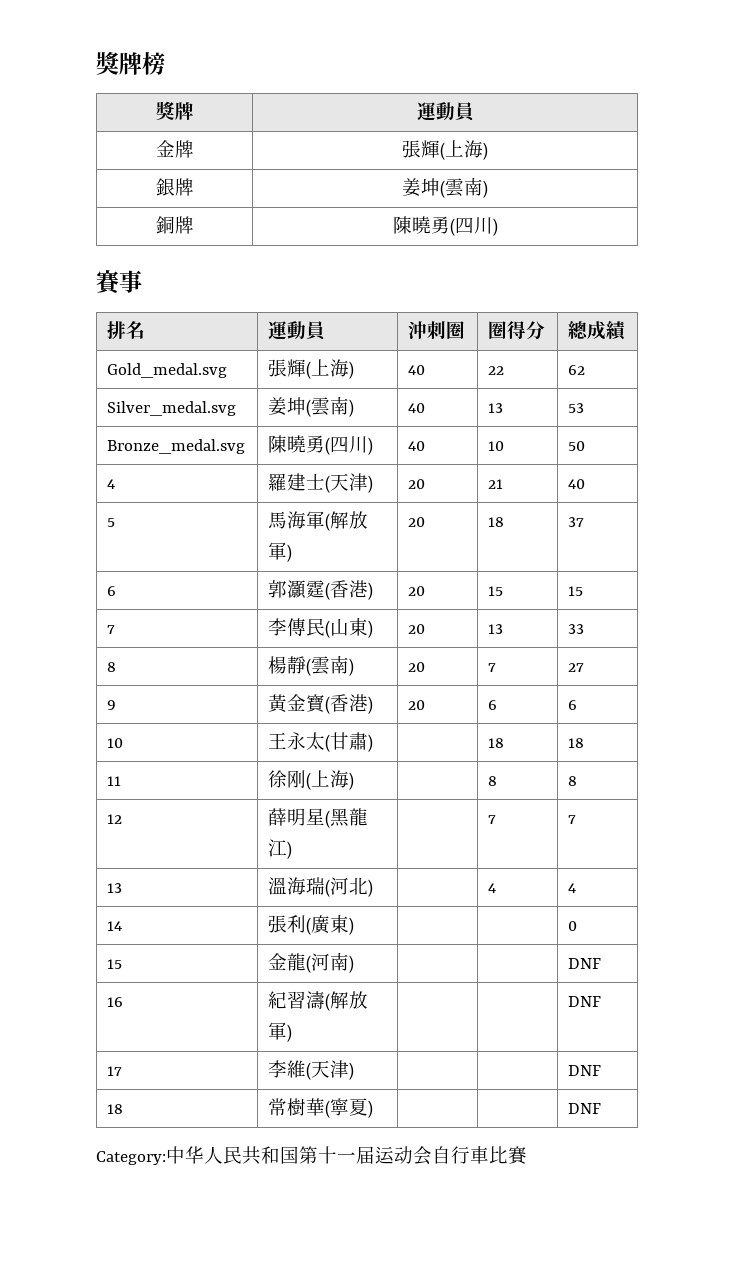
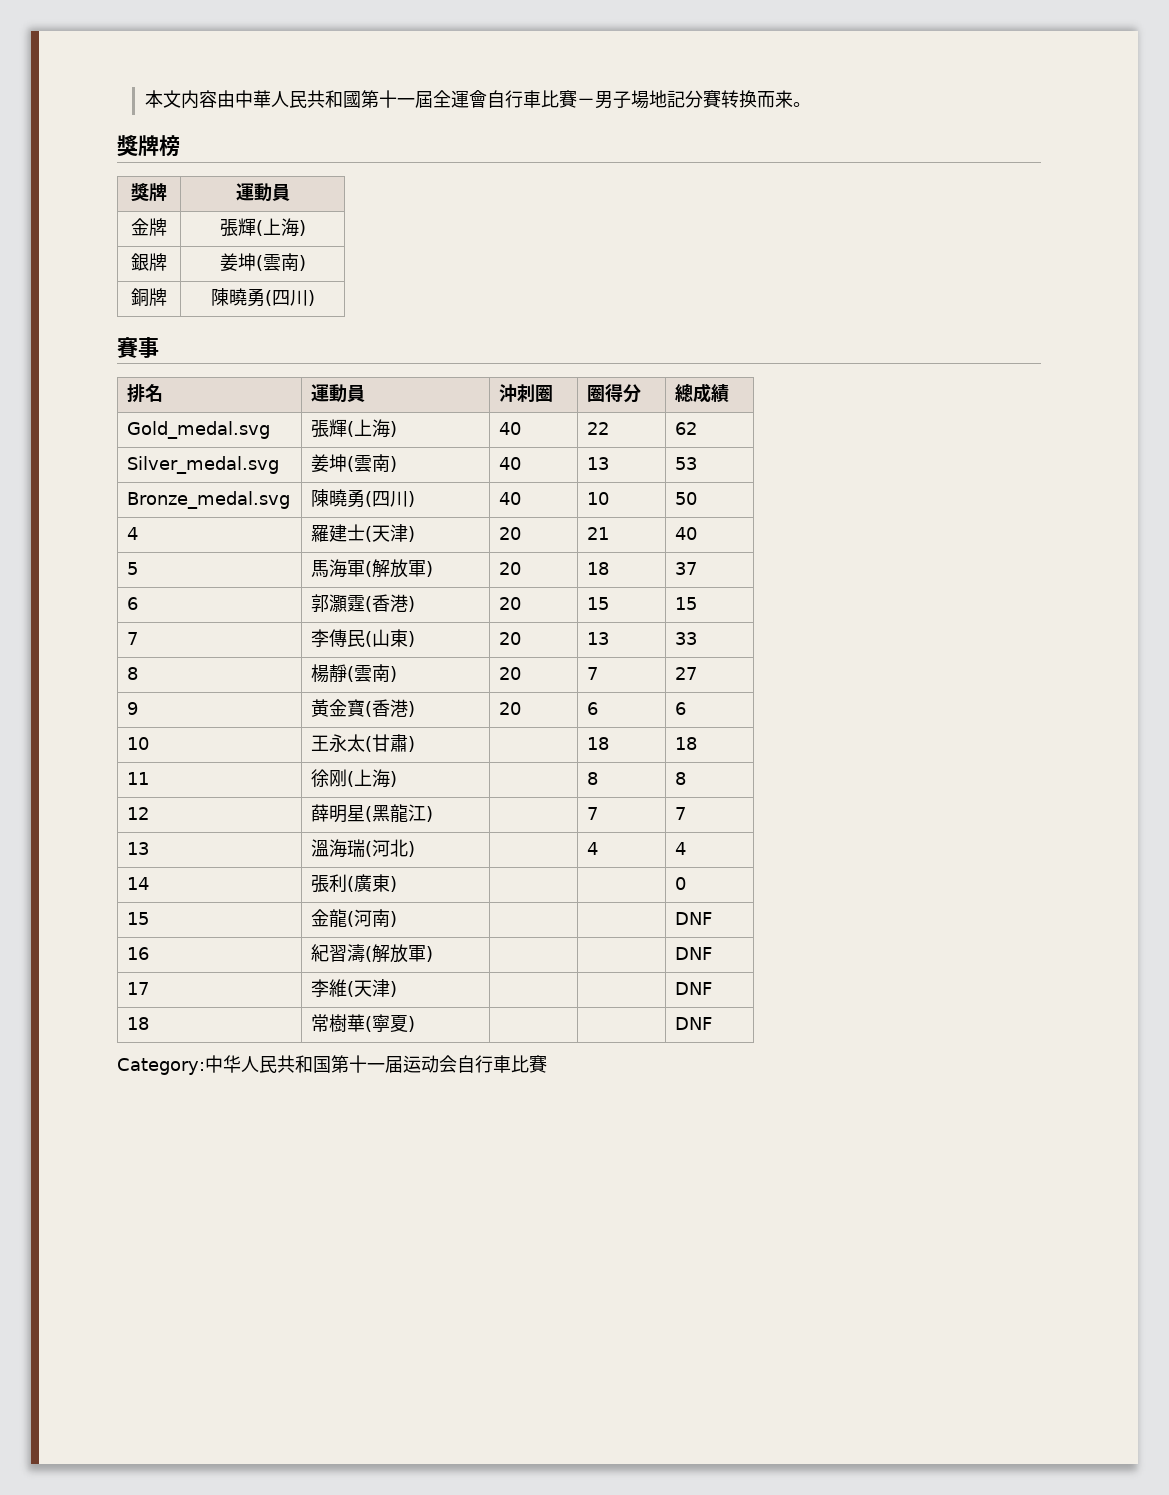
(96, 63) none -> [145,90,812,109] 本文内容由中華人民共和國第十一屆全運會自行車比賽－男子場地記分賽转换而来。 //

